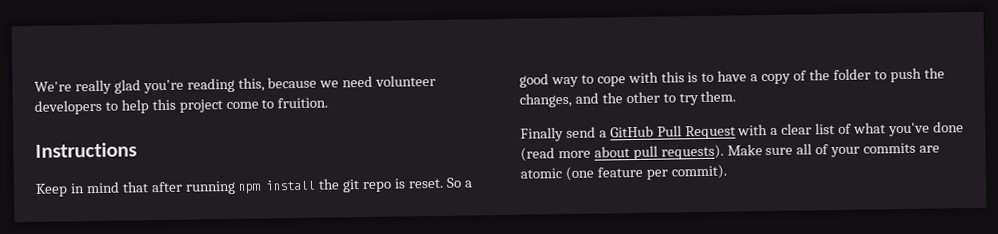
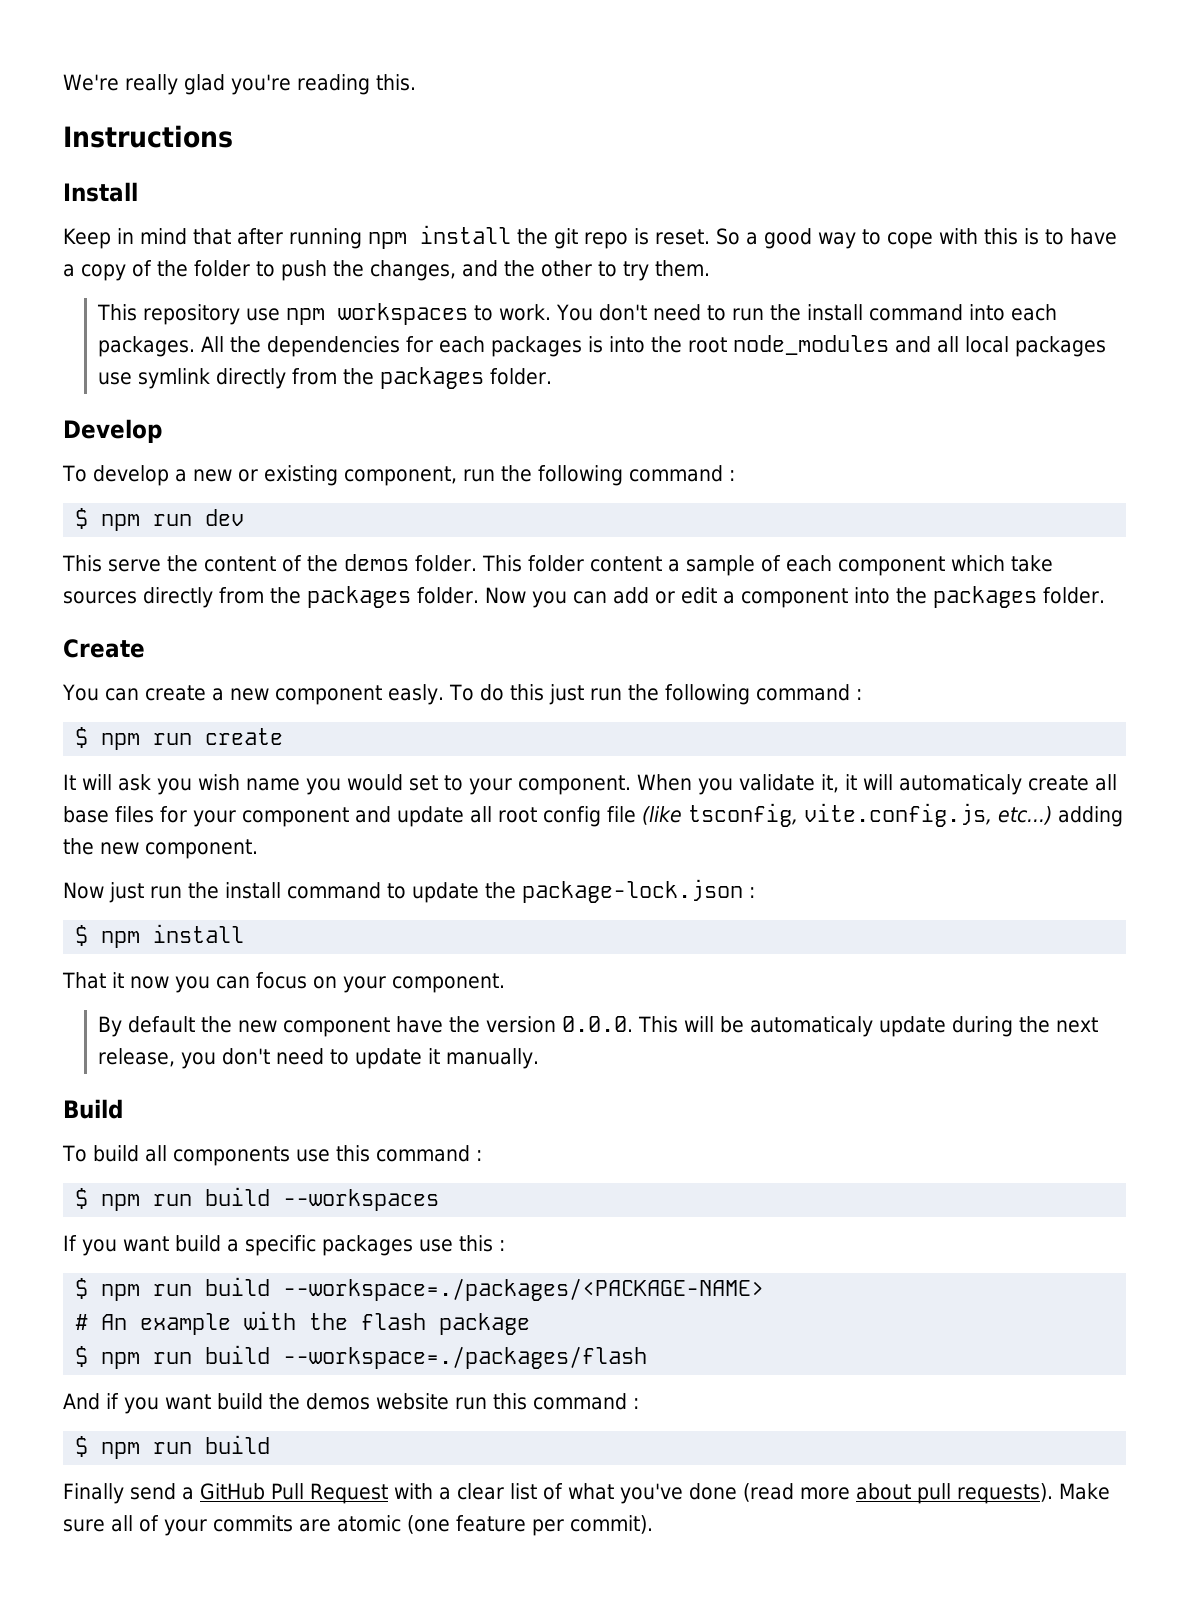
[237,74,437,92] [34,97,329,115] this, because we need volunteer developers to help this project come to fruition. -> [375,74,416,91] this.
(137, 150) none -> [63,182,138,202] // Install
(737, 96) none -> [97,303,1058,325] [98,335,1107,357] [98,367,553,389] [63,419,162,443] [62,465,735,486] [75,508,245,531] [62,554,1053,576] [63,586,1105,608] [63,639,145,658] [62,684,862,705] [75,727,284,750] [63,774,1117,795] [63,803,1123,827] [63,838,258,859] [63,879,755,903] [75,924,245,948] [62,972,505,993] [98,1016,1099,1037] [98,1048,540,1069] [63,1099,123,1119] [62,1145,482,1166] [75,1187,440,1211] [63,1235,505,1256] [75,1277,765,1301] [75,1311,531,1335] [75,1345,648,1369] [63,1393,639,1414] [75,1435,271,1459] // This repository use npm workspaces to work. You don't need to run the install command into each packages. All the dependencies for each packages is into the root node_modules and all local packages use symlink directly from the packages folder. // Develop // To develop a new or existing component, run the following command : // $ npm run dev // This serve the content of the demos folder. This folder content a sample of each component which take sources directly from the packages folder. Now you can add or edit a component into the packages folder. // Create // You can create a new component easly. To do this just run the following command : // $ npm run create // It will ask you wish name you would set to your component. When you validate it, it will automaticaly create all base files for your component and update all root config file (like tsconfig, vite.config.js, etc...) adding the new component. // Now just run the install command to update the package-lock.json : // $ npm install // That it now you can focus on your component. // By default the new component have the version 0.0.0. This will be automaticaly update during the next release, you don't need to update it manually. // Build // To build all components use this command : // $ npm run build --workspaces // If you want build a specific packages use this : // $ npm run build --workspace=./packages/<PACKAGE-NAME> // # An example with the flash package // $ npm run build --workspace=./packages/flash // And if you want build the demos website run this command : // $ npm run build

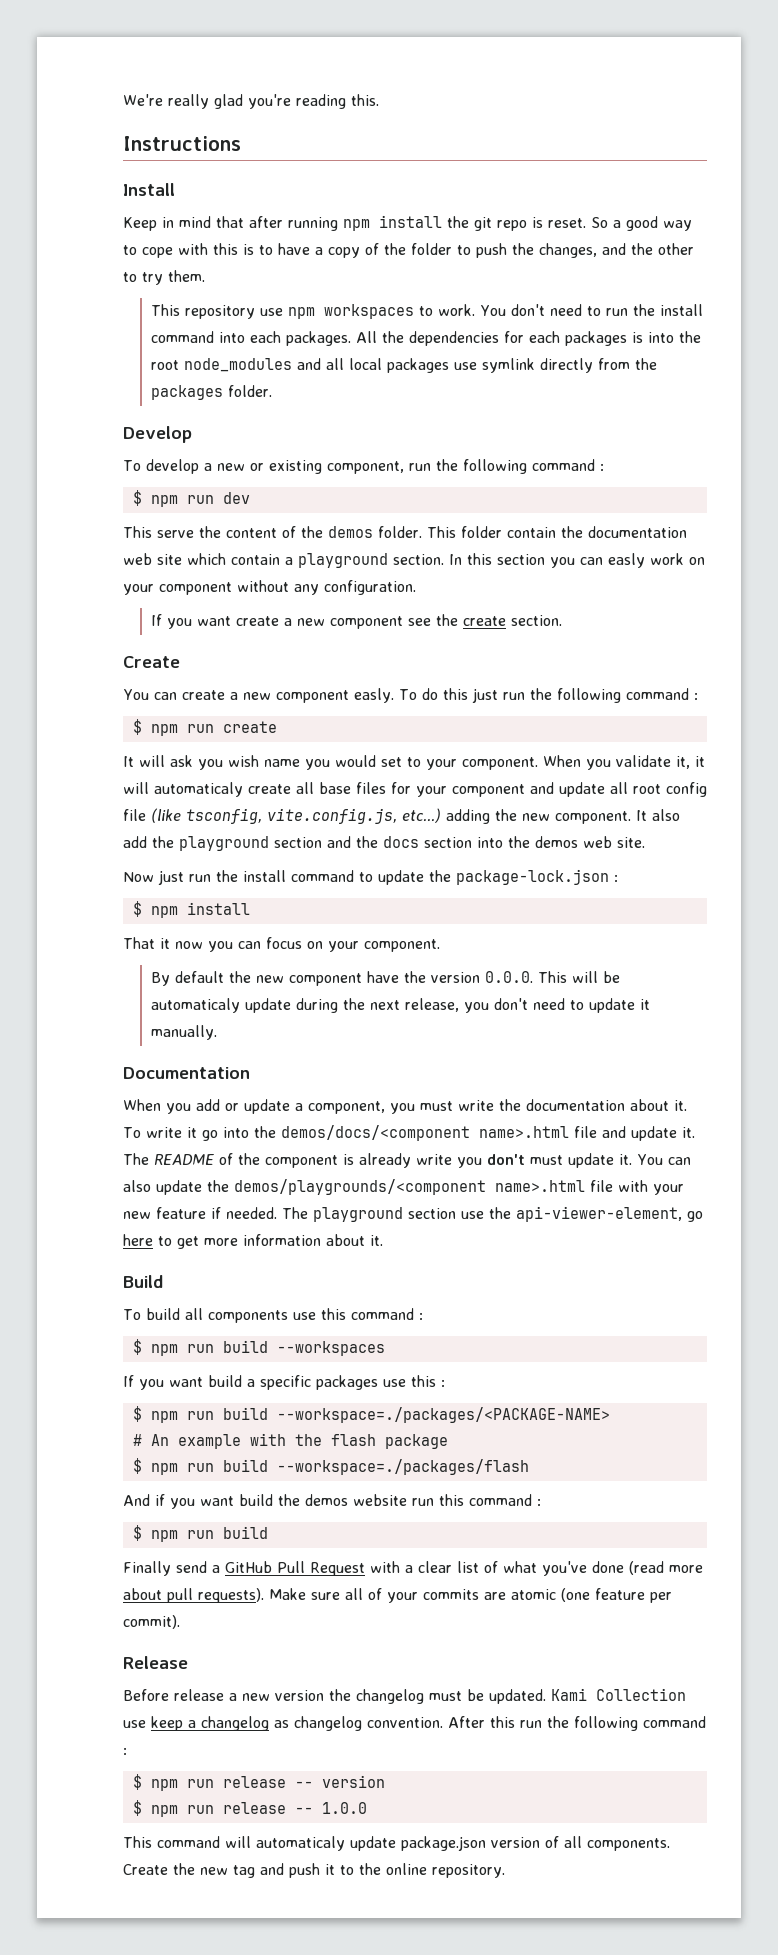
[589,555,1053,576] [63,586,1105,608] content a sample of each component which take sources directly from the packages folder. Now you can add or edit a component into the packages folder. -> [507,526,687,538] [123,553,705,568] [123,580,416,595] [150,614,562,629] contain the documentation web site which contain a playground section. In this section you can easly work on your component without any configuration. // If you want create a new component see the create section.
(258, 849) none -> [636,809,680,821] [123,836,645,851] It also add the playground section and the docs section into the demos web site.
(540, 1058) none -> [123,1067,250,1079] [123,1099,687,1114] [123,1125,695,1141] [123,1153,691,1168] [123,1179,684,1195] [123,1206,703,1222] [123,1234,383,1249] // Documentation // When you add or update a component, you must write the documentation about it. To write it go into the demos/docs/<component name>.html file and update it. The README of the component is already write you don't must update it. You can also update the demos/playgrounds/<component name>.html file with your new feature if needed. The playground section use the api-viewer-element, go here to get more information about it.
(653, 1524) none -> [123,1656,188,1669] [123,1688,686,1704] [123,1716,706,1731] [123,1748,127,1755] [132,1774,385,1791] [132,1800,367,1817] [123,1836,670,1851] [123,1863,505,1878] // Release // Before release a new version the changelog must be updated. Kami Collection use keep a changelog as changelog convention. After this run the following command : // $ npm run release -- version // $ npm run release -- 1.0.0 // This command will automaticaly update package.json version of all components. Create the new tag and push it to the online repository.

